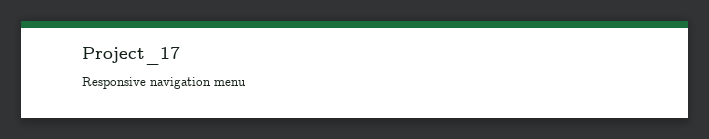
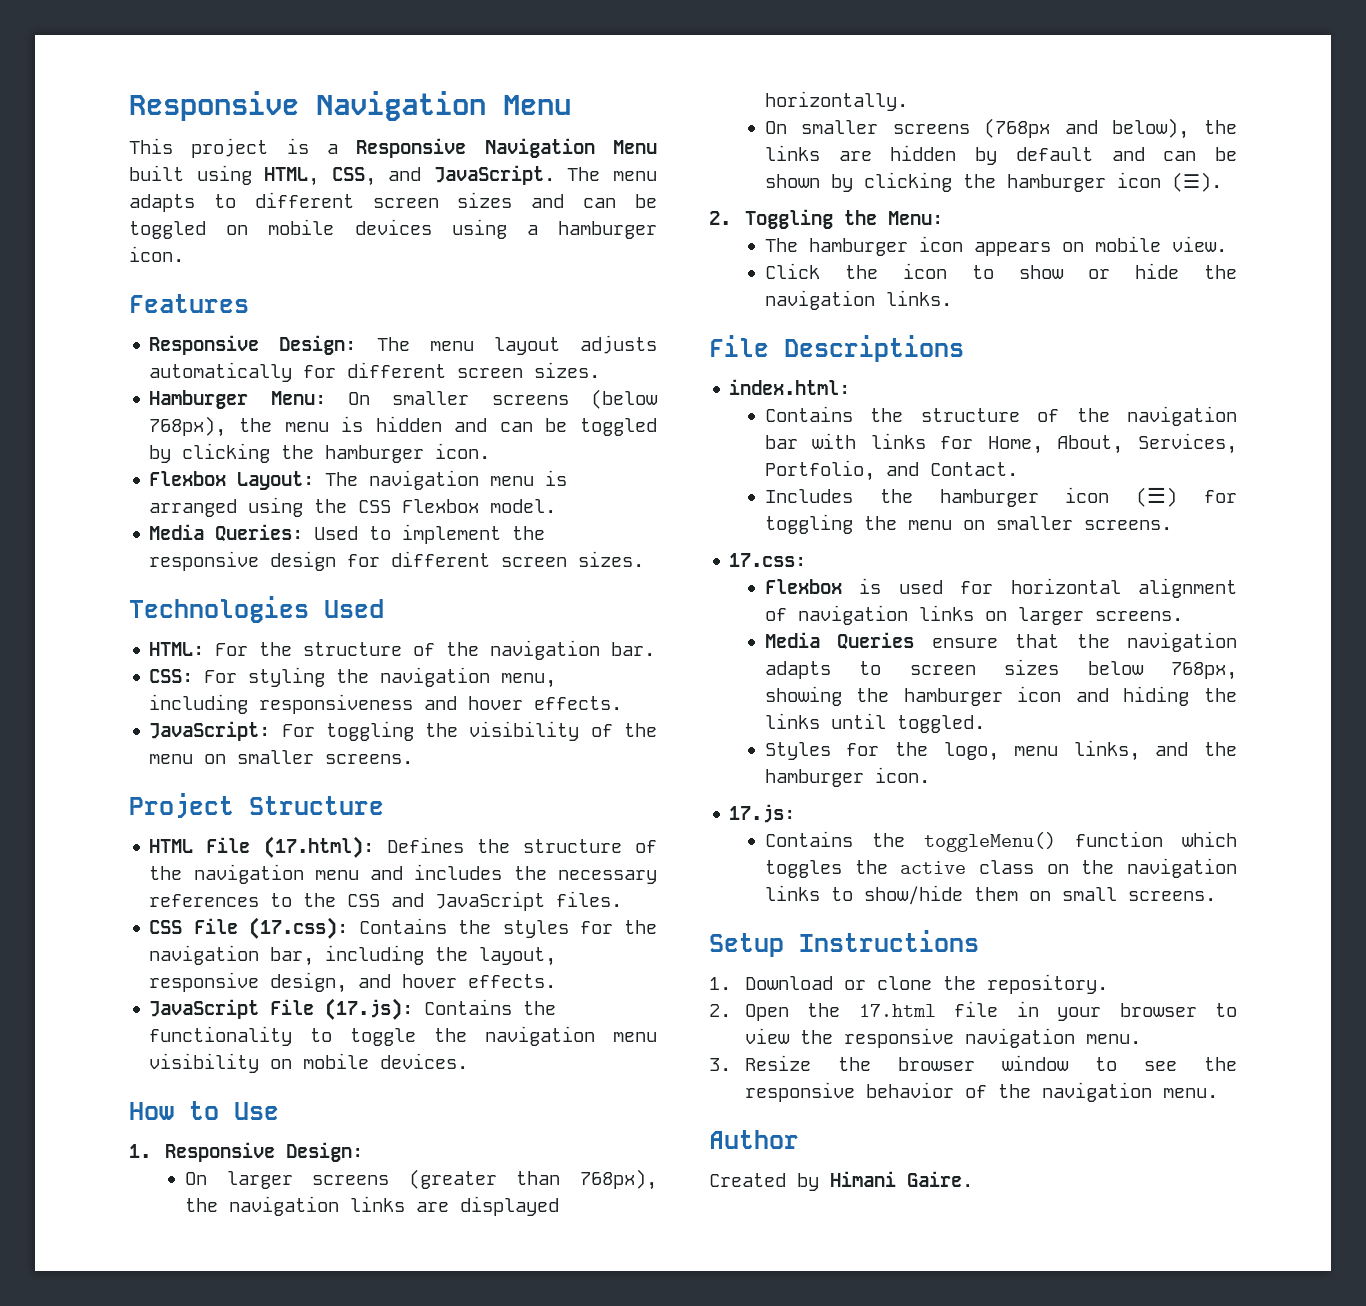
[82,47,180,65] [82,77,246,89] Project_17 // Responsive navigation menu -> [129,91,571,121] [129,138,657,158] [129,165,657,186] [129,192,657,212] [129,219,657,239] [129,246,184,262] [129,294,249,313] [149,335,657,355] [149,362,601,382] [149,389,658,409] [149,416,657,437] [149,443,491,463] [149,470,568,490] [149,497,557,517] [149,524,546,544] [149,551,645,571] [129,596,384,623] [149,640,656,660] [149,667,557,688] [149,694,623,714] [149,721,657,741] [149,750,414,764] [129,793,384,818] [149,836,657,858] [149,864,657,884] [149,891,623,911] [149,917,657,939] [149,945,557,966] [149,972,557,993] [149,998,557,1020] [149,1026,657,1046] [149,1053,469,1073] [129,1101,279,1120] [129,1142,363,1162] [184,1169,657,1190] [184,1196,559,1216] [764,91,908,111] [764,118,1237,139] [764,145,1237,165] [764,172,1222,192] [709,209,943,229] [764,236,1227,256] [764,263,1237,279] [764,290,952,310] [709,335,964,362] [729,379,851,395] [764,406,1237,426] [764,433,1237,454] [764,460,1018,481] [764,487,1237,507] [764,514,1172,534] [729,553,807,567] [764,578,1237,598] [764,605,1183,625] [764,632,1237,652] [764,659,1237,680] [764,686,1237,706] [764,713,985,733] [764,740,1237,761] [764,767,930,787] [729,804,796,823] [764,831,1237,852] [764,858,1237,878] [764,885,1216,905] [709,930,979,957] [709,974,1108,994] [709,1001,1237,1021] [744,1028,1141,1048] [709,1055,1237,1071] [744,1082,1218,1102] [709,1130,799,1149] [709,1171,973,1191] Responsive Navigation Menu // This project is a Responsive Navigation Menu built using HTML, CSS, and JavaScript. The menu adapts to different screen sizes and can be toggled on mobile devices using a hamburger icon. // Features // Responsive Design: The menu layout adjusts automatically for different screen sizes. // Hamburger Menu: On smaller screens (below 768px), the menu is hidden and can be toggled by clicking the hamburger icon. // Flexbox Layout: The navigation menu is arranged using the CSS Flexbox model. // Media Queries: Used to implement the responsive design for different screen sizes. // Technologies Used // HTML: For the structure of the navigation bar. // CSS: For styling the navigation menu, including responsiveness and hover effects. // JavaScript: For toggling the visibility of the menu on smaller screens. // Project Structure // HTML File (17.html): Defines the structure of the navigation menu and includes the necessary references to the CSS and JavaScript files. // CSS File (17.css): Contains the styles for the navigation bar, including the layout, responsive design, and hover effects. // JavaScript File (17.js): Contains the functionality to toggle the navigation menu visibility on mobile devices. // How to Use // 1. Responsive Design: // On larger screens (greater than 768px), the navigation links are displayed horizontally. // On smaller screens (768px and below), the links are hidden by default and can be shown by clicking the hamburger icon (☰). // 2. Toggling the Menu: // The hamburger icon appears on mobile view. // Click the icon to show or hide the navigation links. // File Descriptions // index.html: // Contains the structure of the navigation bar with links for Home, About, Services, Portfolio, and Contact. // Includes the hamburger icon (☰) for toggling the menu on smaller screens. // 17.css: // Flexbox is used for horizontal alignment of navigation links on larger screens. // Media Queries ensure that the navigation adapts to screen sizes below 768px, showing the hamburger icon and hiding the links until toggled. // Styles for the logo, menu links, and the hamburger icon. // 17.js: // Contains the toggleMenu() function which toggles the active class on the navigation links to show/hide them on small screens. // Setup Instructions // 1. Download or clone the repository. // 2. Open the 17.html file in your browser to view the responsive navigation menu. // 3. Resize the browser window to see the responsive behavior of the navigation menu. // Author // Created by Himani Gaire.

